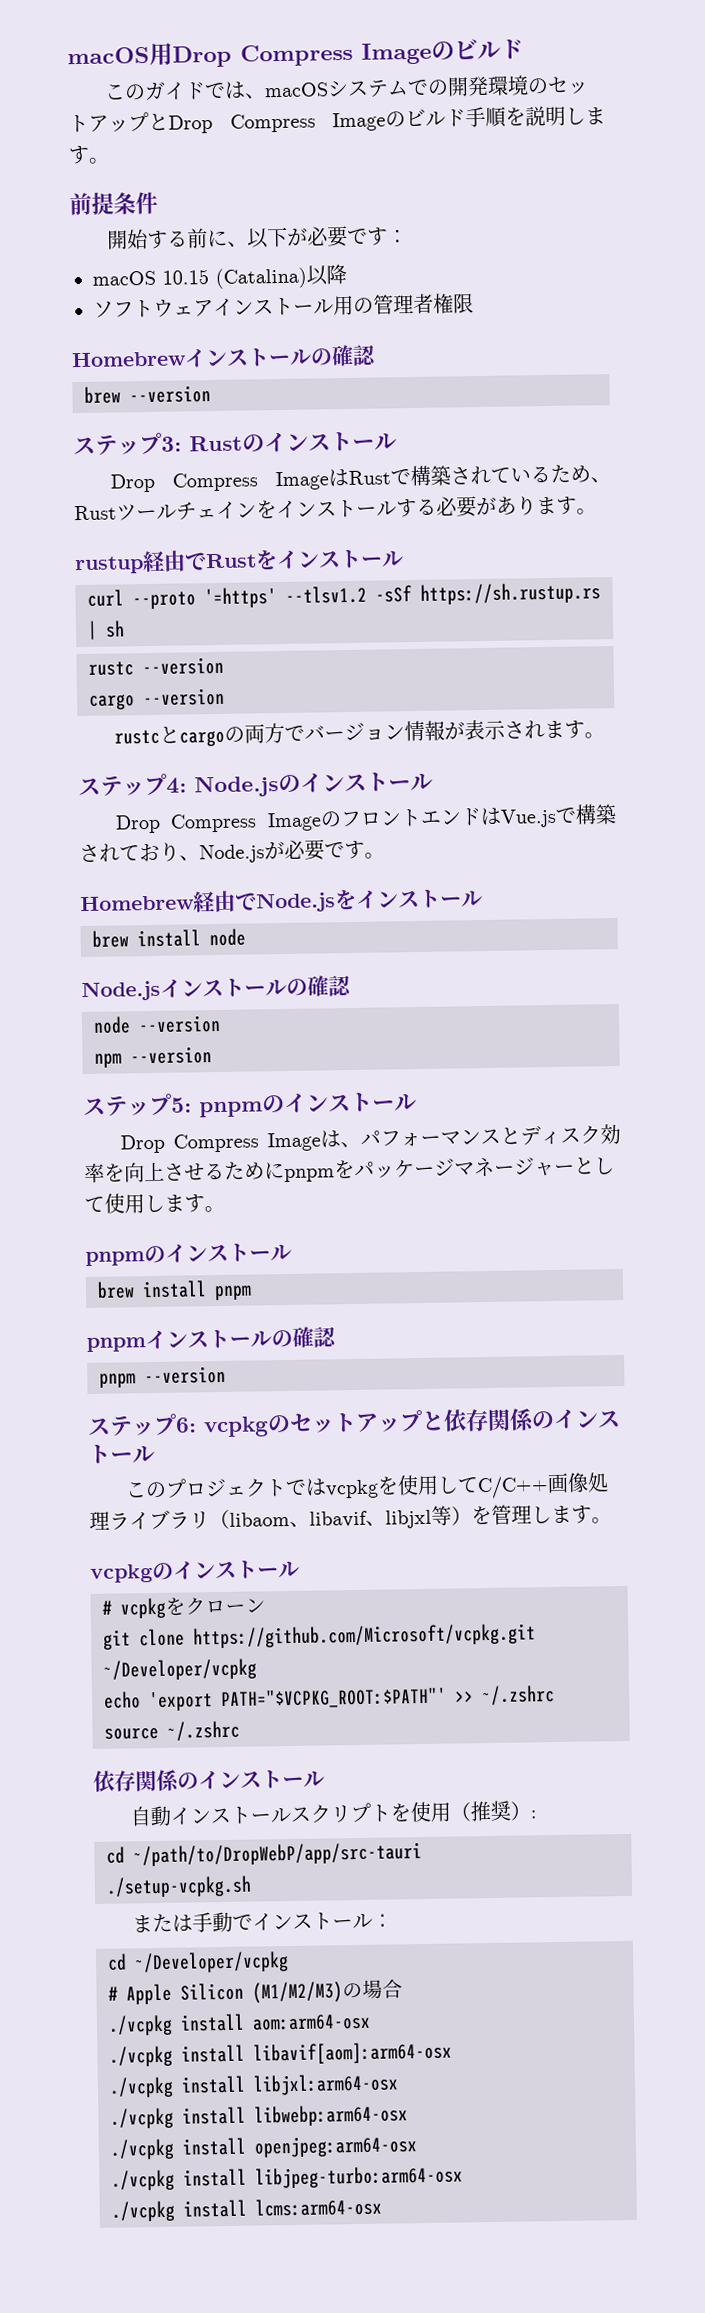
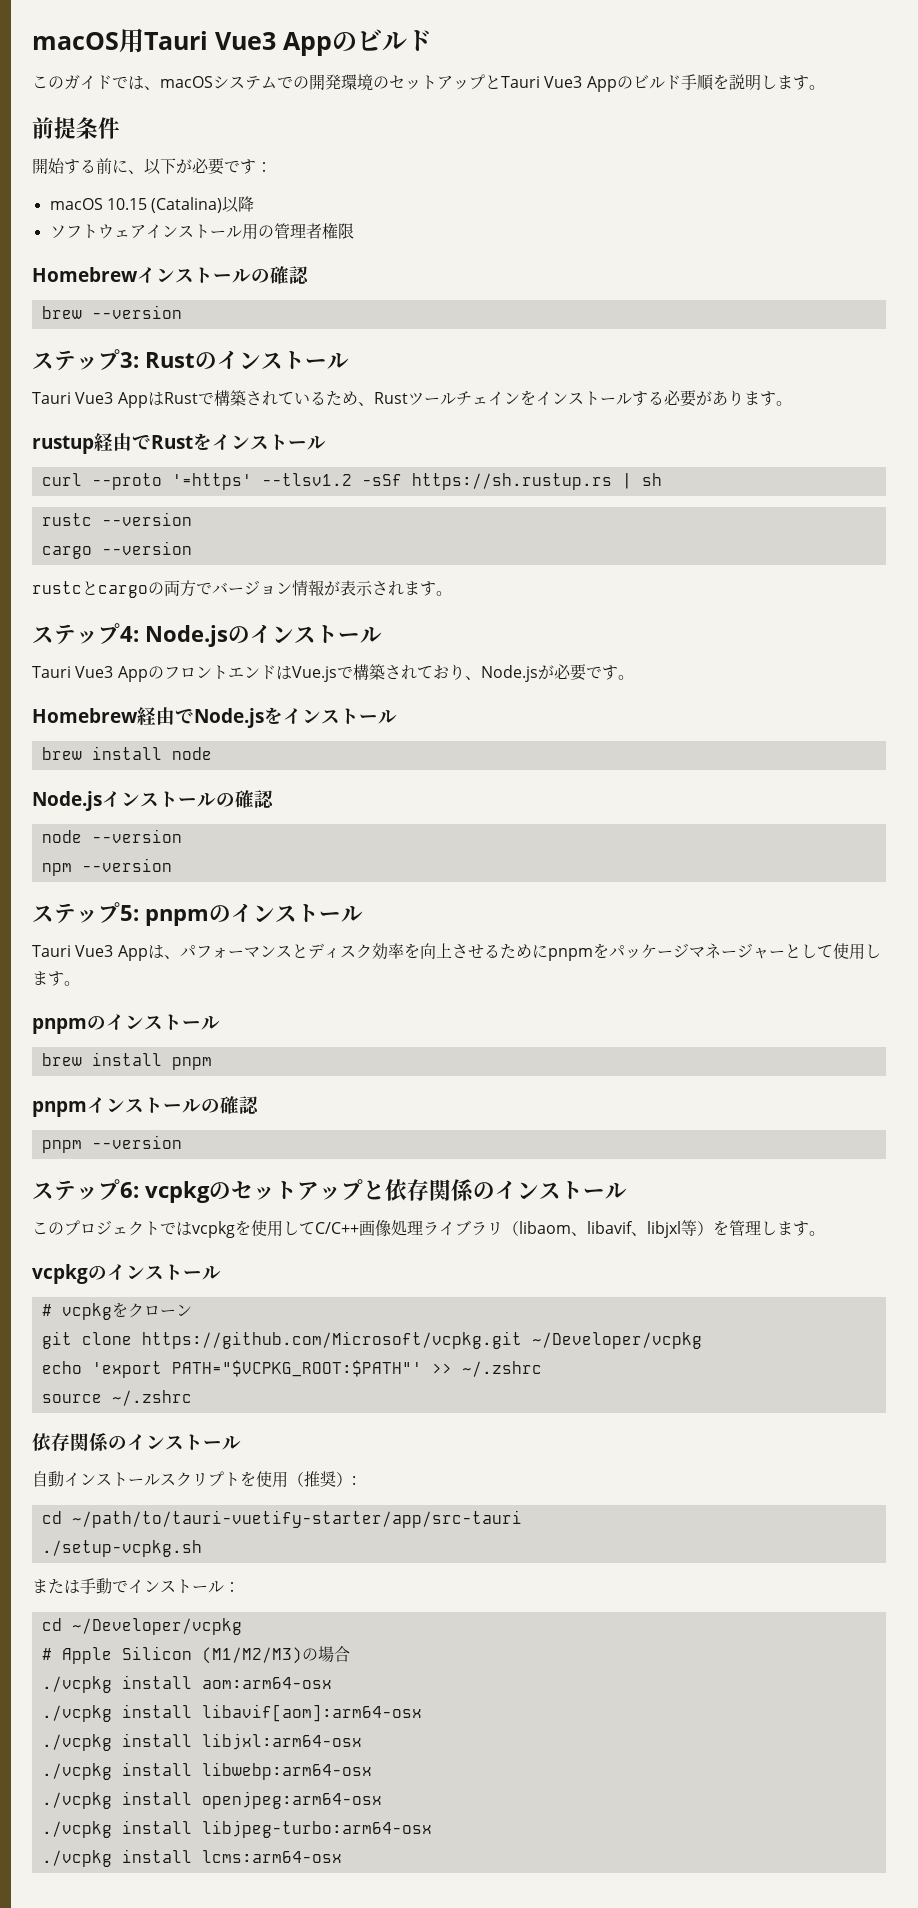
[172,42,432,68] Drop Compress Image -> [144,31,332,56] Tauri Vue3 App
[168,112,386,134] Drop Compress Image -> [501,76,617,92] Tauri Vue3 App
[109,471,329,493] Drop Compress Image -> [32,392,148,408] Tauri Vue3 App
[114,812,322,834] Drop Compress Image -> [32,666,148,682] Tauri Vue3 App
[119,1132,321,1154] Drop Compress Image -> [32,945,148,961] Tauri Vue3 App
[133,1842,422,1867] ~/path/to/DropWebP/app/src-tauri -> [71,1510,522,1528] ~/path/to/tauri-vuetify-starter/app/src-tauri

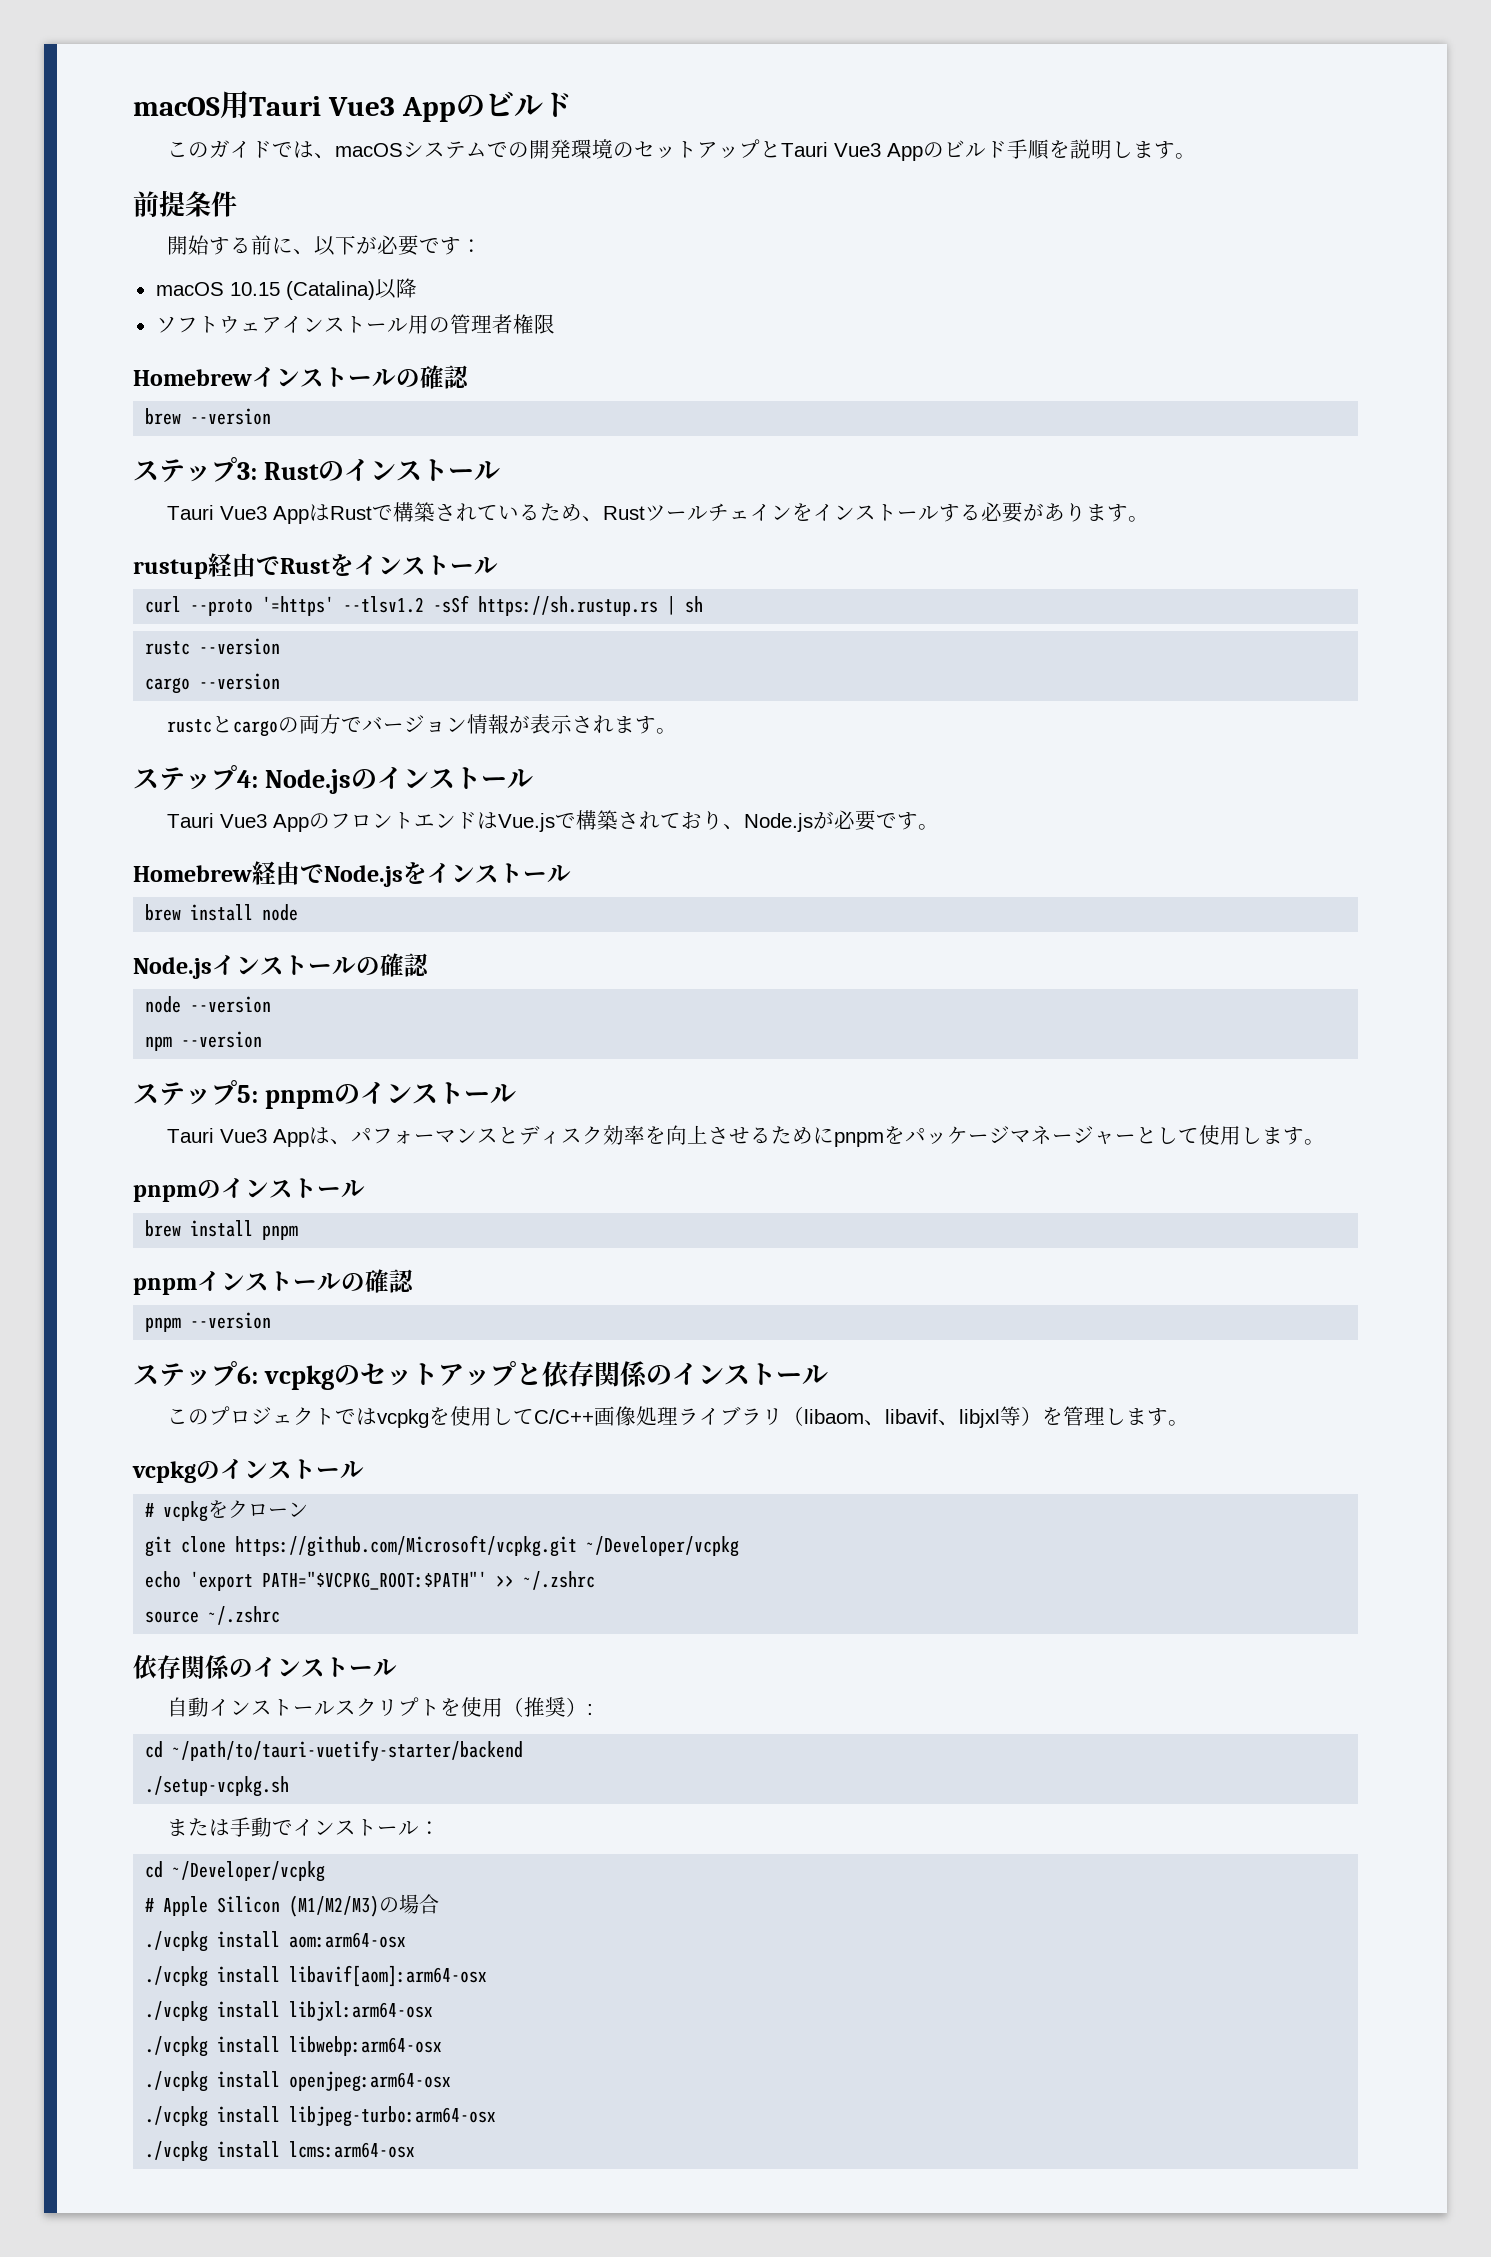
[71,1510,522,1528] ~/path/to/tauri-vuetify-starter/app/src-tauri -> [172,1740,524,1762] ~/path/to/tauri-vuetify-starter/backend

